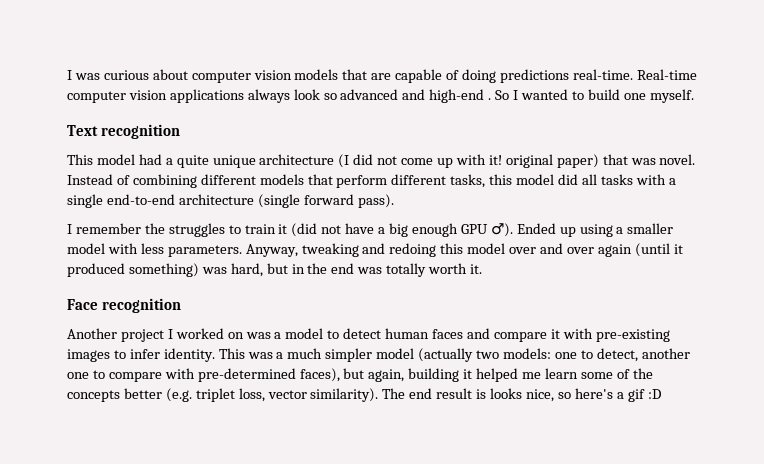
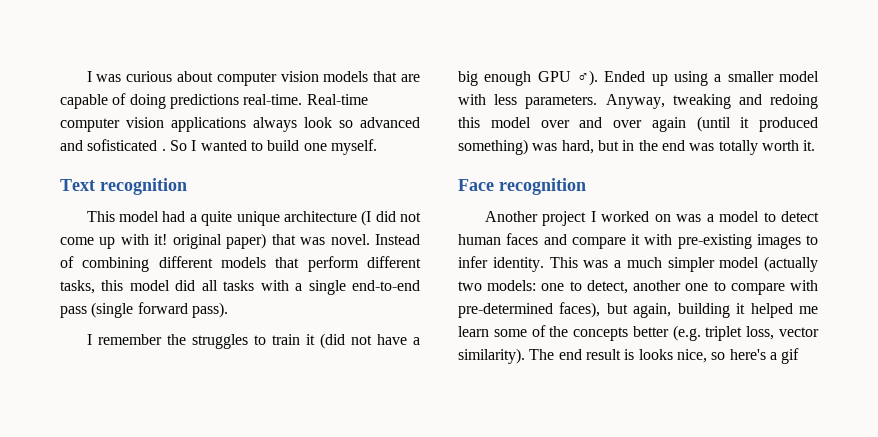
[429,89,485,103] high-end -> [87,139,158,151] sofisticated
[178,194,254,205] architecture -> [60,306,87,318] pass
[647,389,661,399] :D -> (800, 356) none

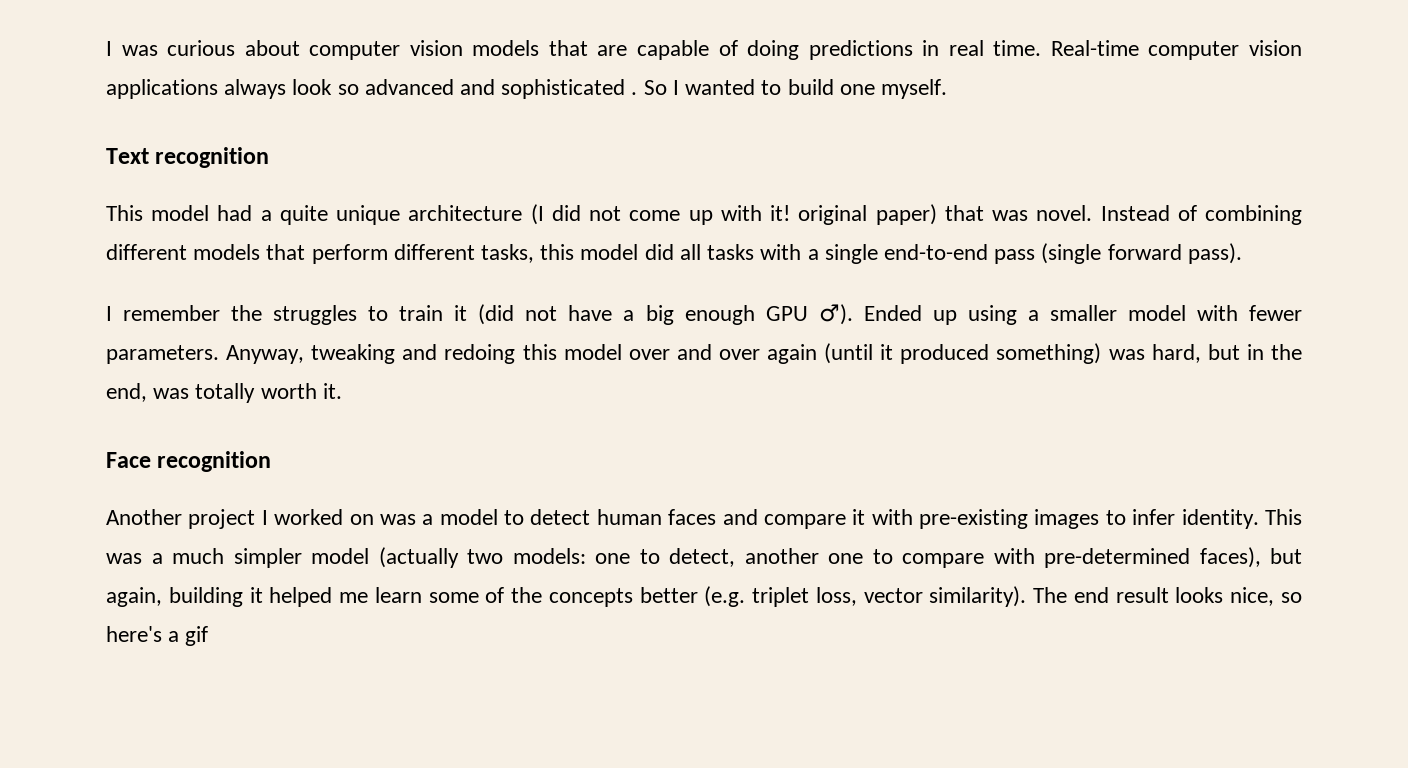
[243,94,303,105] real-time. -> [922,40,1042,56] in real time.
[87,139,158,151] sofisticated -> [501,79,626,99] sophisticated
[494,94,518,105] less -> [1248,305,1302,321] fewer
[661,140,685,151] end -> [106,383,147,402] end,
[624,349,635,360] is -> (1169, 595) none

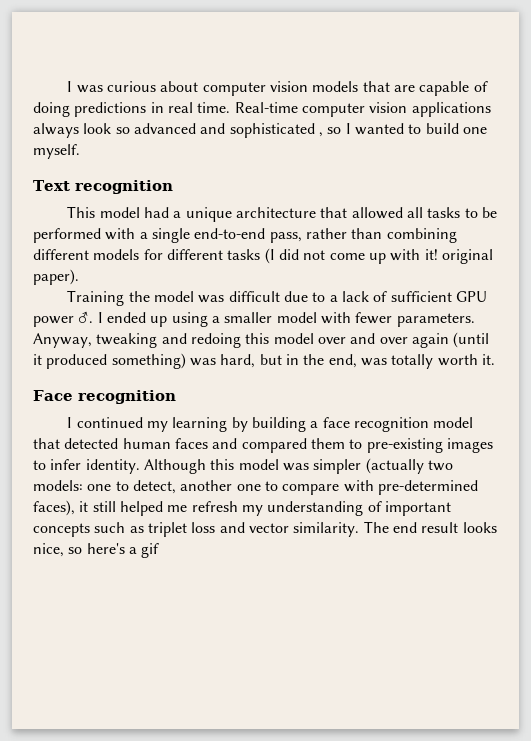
[631,80,667,95] . So -> [318,127,342,137] , so
[279,205,328,225] quite -> (182, 214) none
(523, 213) none -> [320,207,497,219] [33,228,457,243] [33,249,261,260] that allowed all tasks to be performed with a single end-to-end pass, rather than combining different models for different tasks
[875,204,1302,225] [106,243,1242,264] [106,304,922,325] paper) that was novel. Instead of combining different models that perform different tasks, this model did all tasks with a single end-to-end pass (single forward pass). // I remember the struggles to train it (did not have a big enough GPU ♂). Ended -> [33,269,79,285] [67,290,487,306] [33,311,146,327] paper). // Training the model was difficult due to a lack of sufficient GPU power ♂. I ended
[106,509,913,529] Another project I worked on was a model to detect human faces and compare it with -> [67,417,474,432] [33,438,363,453] I continued my learning by building a face recognition model that detected human faces and compared them to
[1264,509,1302,525] [106,548,369,568] This was a much simpler model -> [143,459,362,474] Although this model was simpler
[1270,548,1302,564] [106,586,1027,607] but again, building it helped me learn some of the concepts better (e.g. triplet loss, vector similarity). -> [79,501,451,516] [33,522,360,537] it still helped me refresh my understanding of important concepts such as triplet loss and vector similarity.

